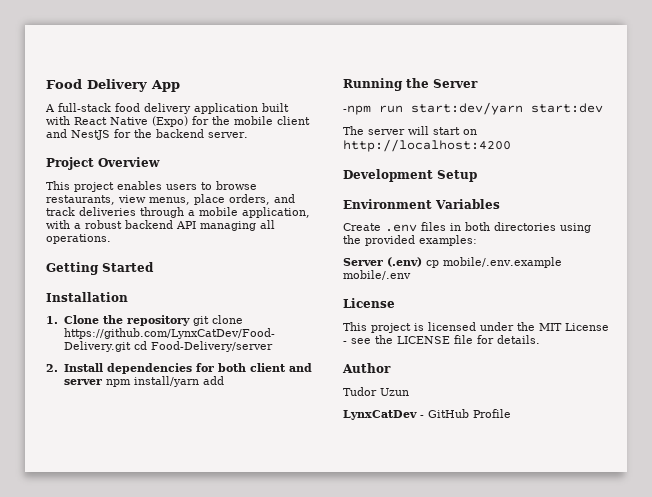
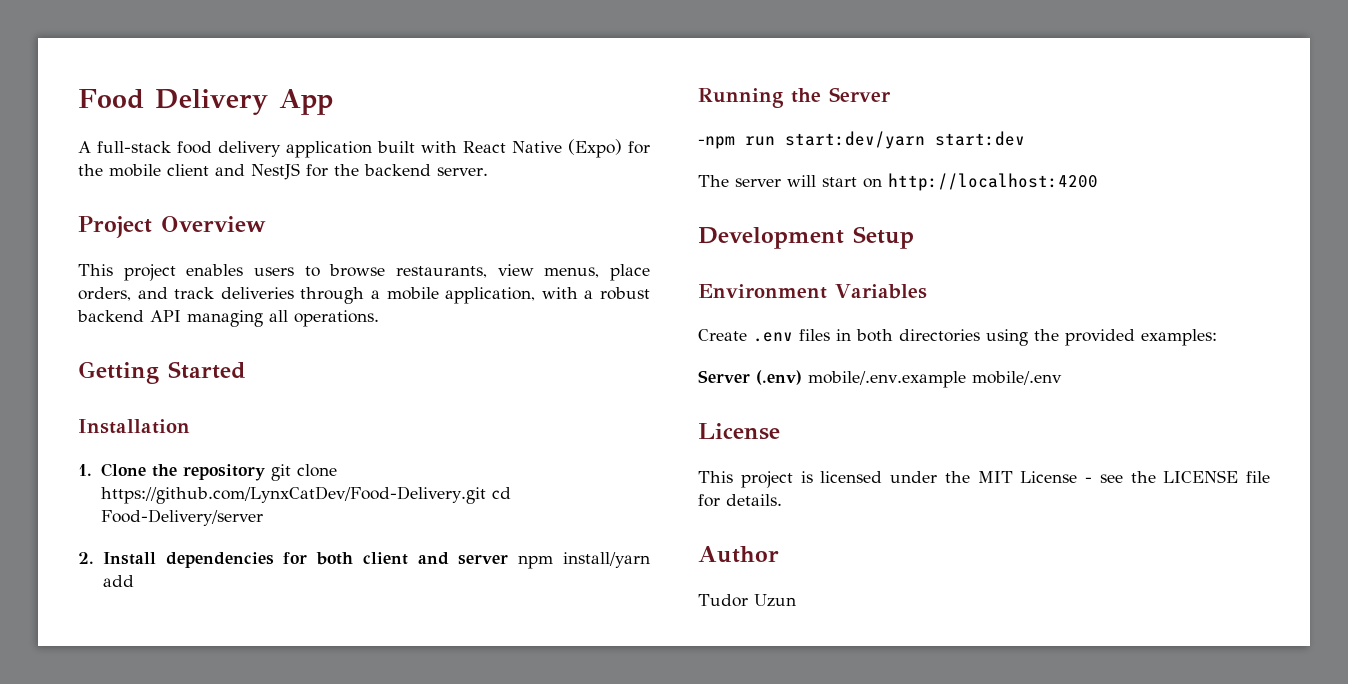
[426,260,439,268] cp -> (802, 377) none
[343,409,511,420] // LynxCatDev - GitHub Profile -> (796, 600) none

